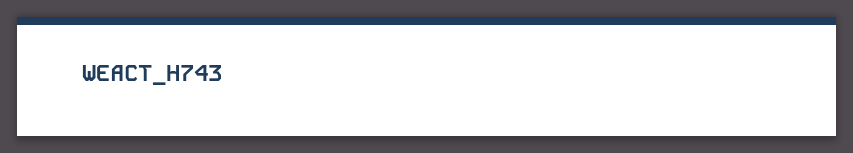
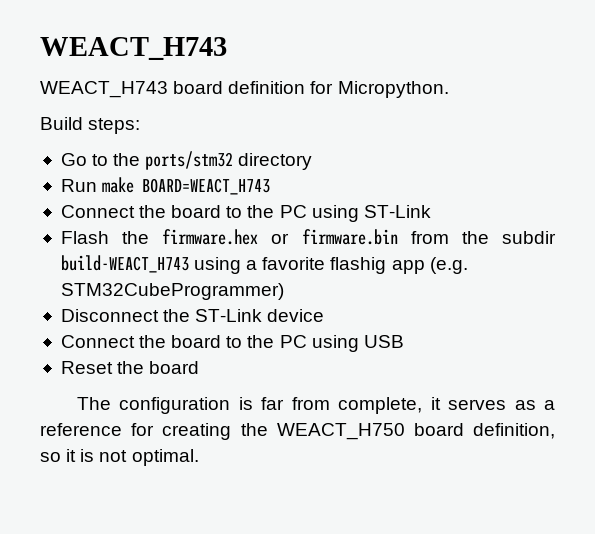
[82,65,222,85] WEACT_H743 -> [40,37,227,60] [40,81,449,98] [40,117,141,134] [60,151,313,170] [60,177,271,195] [60,205,431,222] [60,229,556,245] [60,255,468,274] [60,283,284,300] [60,309,325,322] [60,335,404,352] [60,361,200,374] [77,397,555,414] [40,423,555,440] [40,449,199,466] WEACT_H743 // WEACT_H743 board definition for Micropython. // Build steps: // Go to the ports/stm32 directory // Run make BOARD=WEACT_H743 // Connect the board to the PC using ST-Link // Flash the firmware.hex or firmware.bin from the subdir build-WEACT_H743 using a favorite flashig app (e.g. STM32CubeProgrammer) // Disconnect the ST-Link device // Connect the board to the PC using USB // Reset the board // The configuration is far from complete, it serves as a reference for creating the WEACT_H750 board definition, so it is not optimal.

